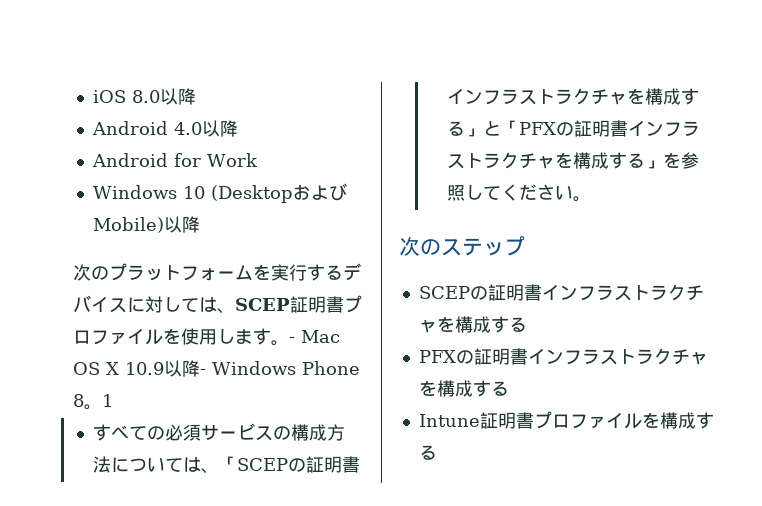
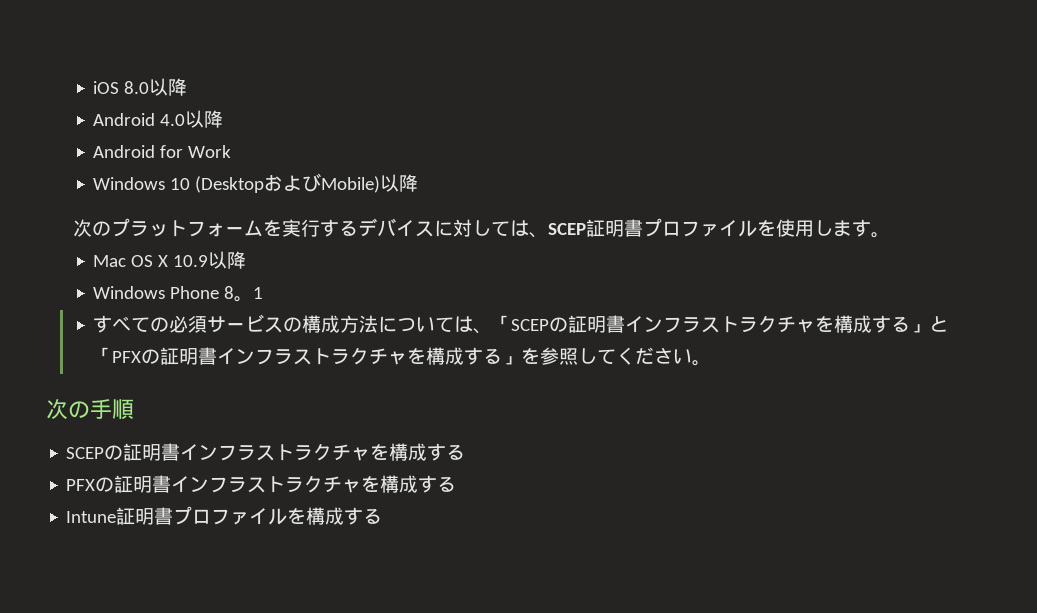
[289,337,296,343] - -> (891, 235) //
[200,369,207,375] - -> (247, 260) //
[441,236,525,256] ステップ -> [90,399,134,420] 手順

